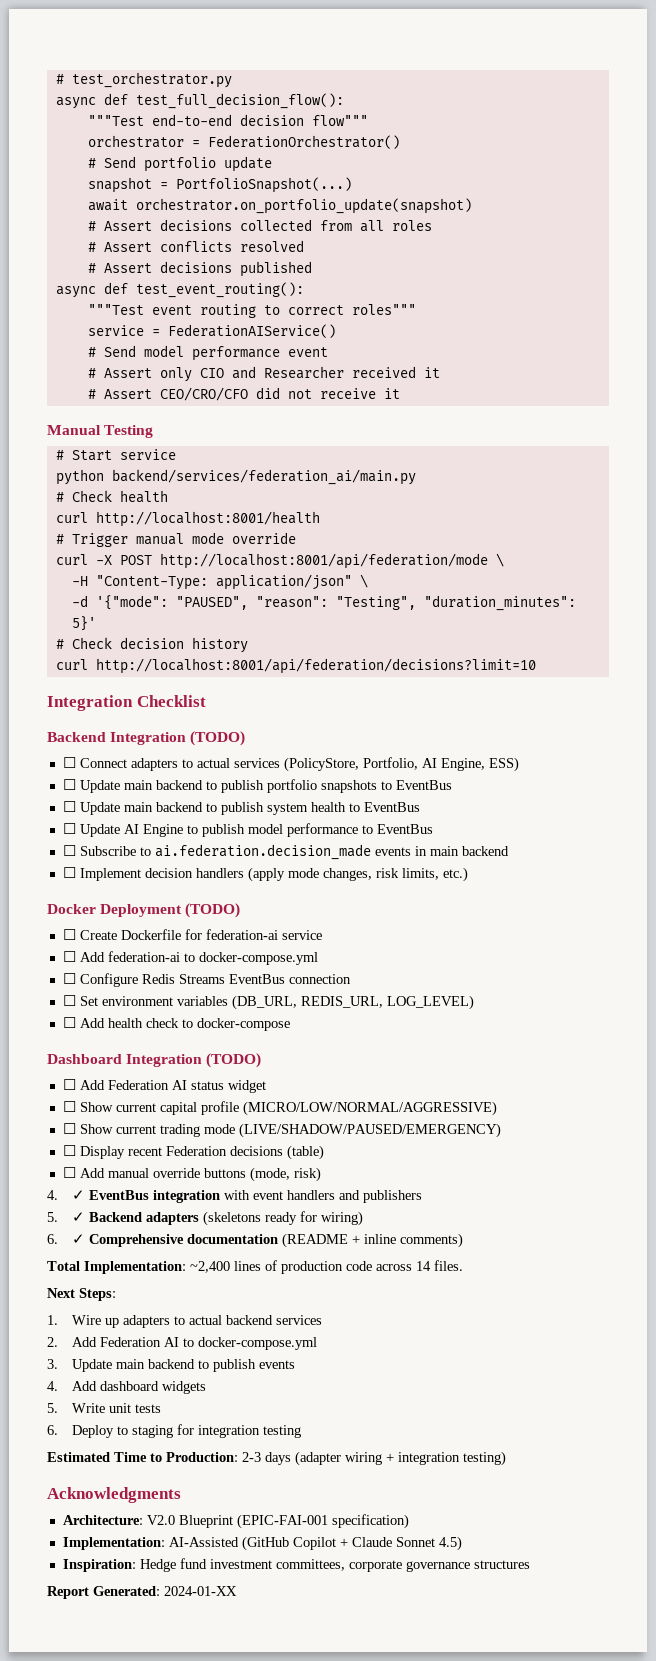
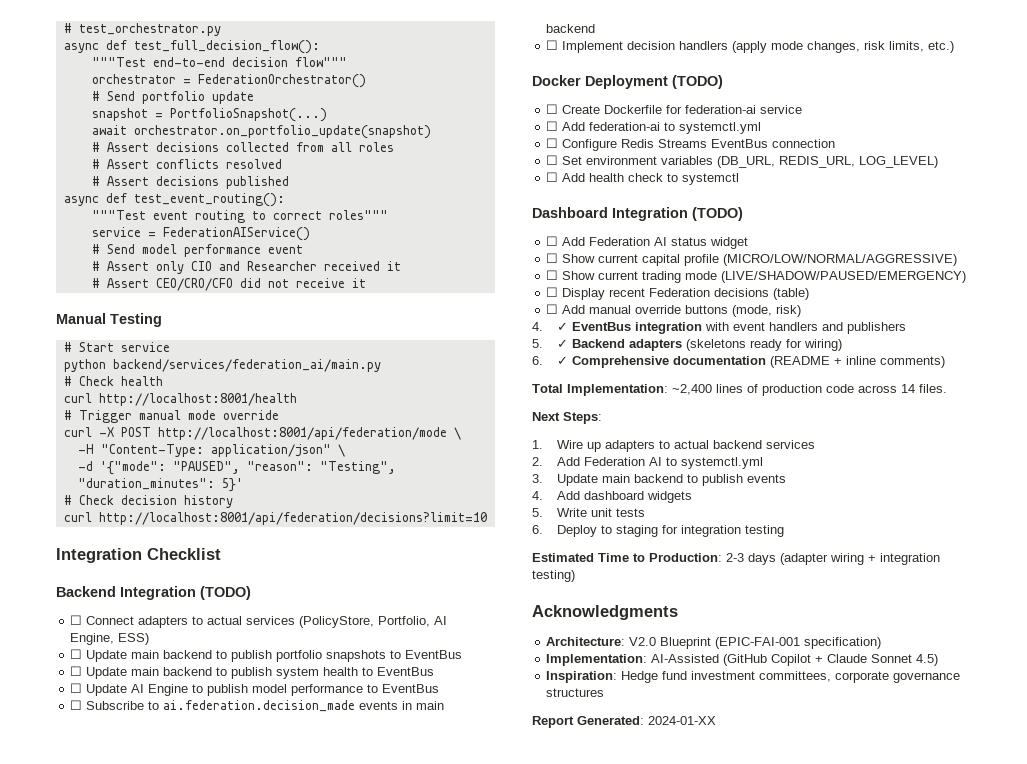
[198,952,318,965] docker-compose.yml -> [679,122,762,134] systemctl.yml
[196,1018,290,1031] docker-compose -> [682,173,740,185] systemctl
[198,1337,318,1350] docker-compose.yml -> [680,457,763,469] systemctl.yml

